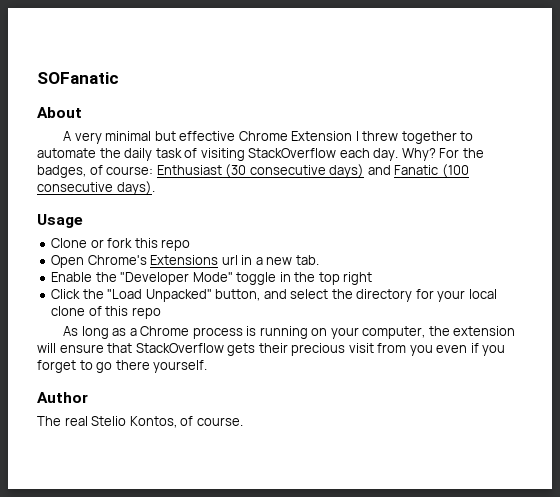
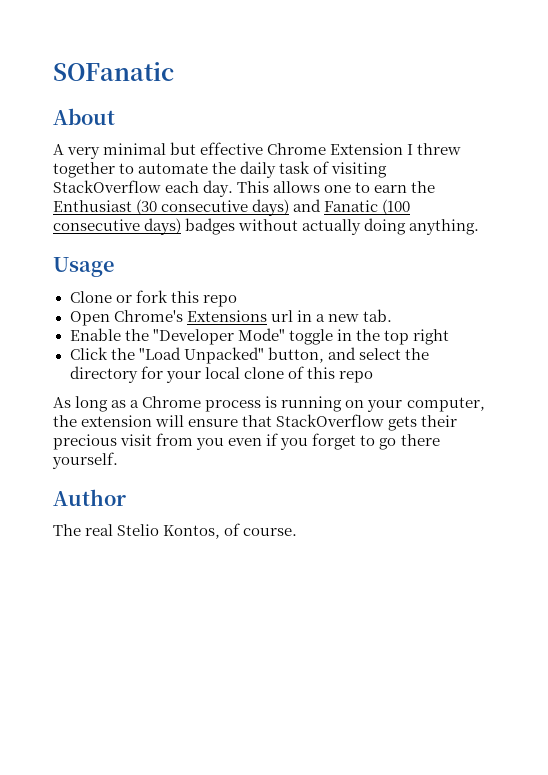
[401,148,484,161] [37,165,154,178] Why? For the badges, of course: -> [237,181,436,193] This allows one to earn the
[116,181,155,195] days). -> [144,218,480,235] days) badges without actually doing anything.

